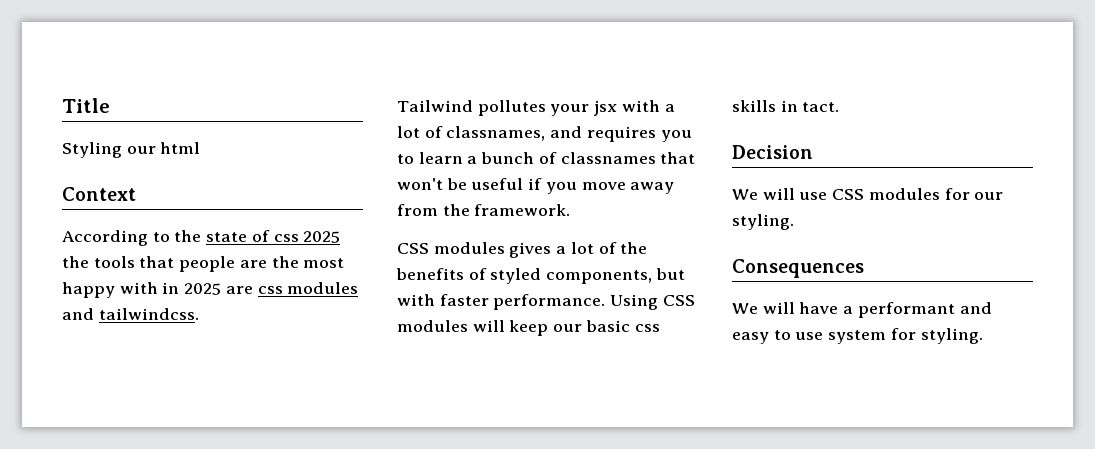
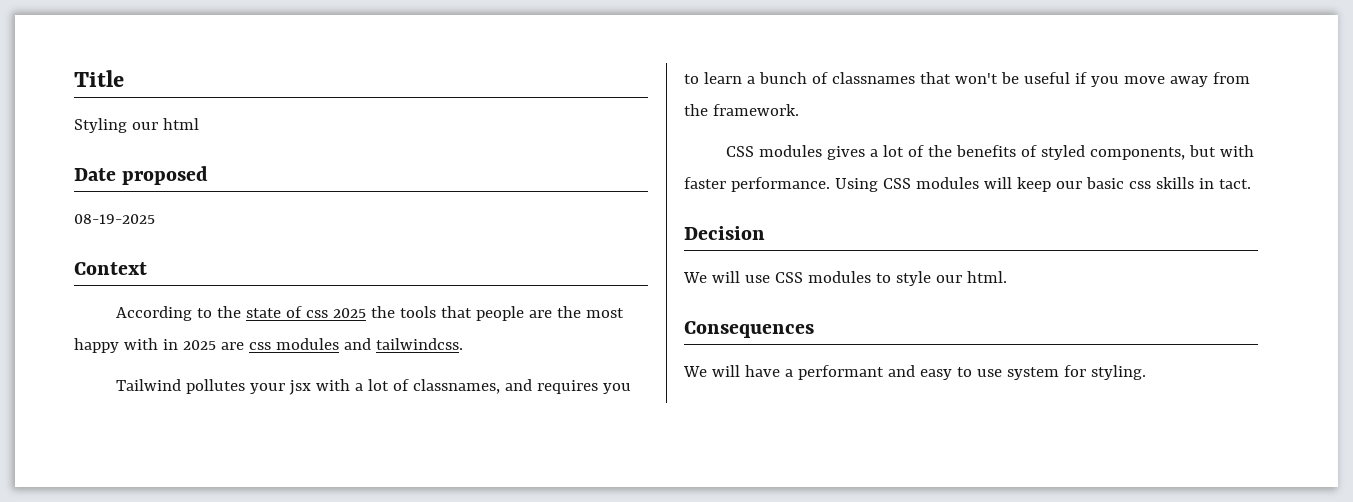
(201, 148) none -> [74,166,209,185] [74,214,155,224] // Date proposed // 08-19-2025
[944,188,1004,200] [732,214,794,230] for our styling. -> [875,271,1007,286] to style our html.

